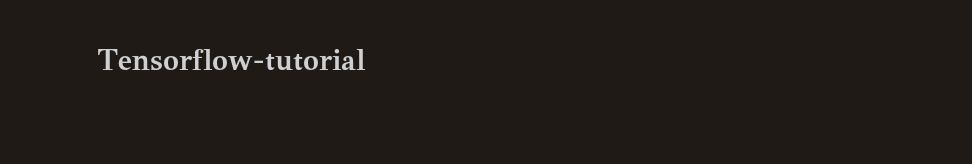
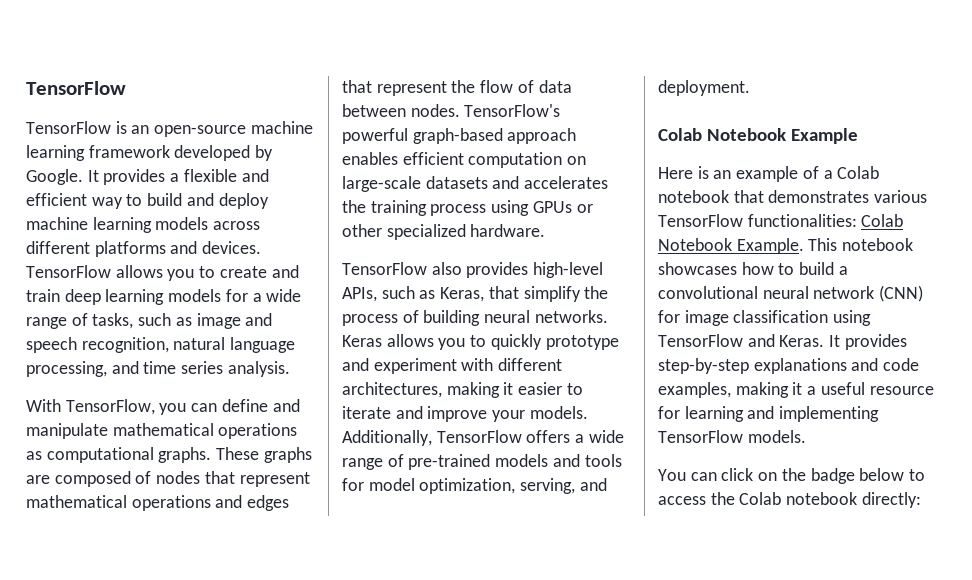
[97,49,366,71] Tensorflow-tutorial -> [26,81,126,95] [26,121,313,137] [26,145,274,161] [26,169,269,185] [26,193,269,209] [26,217,261,233] [26,241,262,257] [26,265,299,281] [26,289,302,305] [26,313,273,329] [26,337,296,353] [26,361,290,377] [26,399,300,415] [26,423,298,439] [26,447,312,463] [26,471,310,487] [26,495,290,511] [342,80,572,96] [342,104,561,117] [342,128,577,144] [342,152,587,168] [342,176,609,192] [342,200,593,216] [342,224,546,240] [342,262,604,278] [342,286,609,302] [342,310,608,326] [342,334,619,350] [342,358,563,374] [342,382,583,398] [342,406,588,422] [342,430,624,446] [342,454,622,470] [342,478,607,494] [658,80,750,96] [658,128,859,144] [658,166,880,182] [658,190,928,203] [658,214,904,227] [658,238,914,254] [658,262,848,275] [658,285,924,302] [658,310,872,326] [658,334,907,350] [658,358,920,374] [658,382,934,398] [658,406,880,422] [658,430,806,443] [658,468,926,484] [658,492,921,508] TensorFlow // TensorFlow is an open-source machine learning framework developed by Google. It provides a flexible and efficient way to build and deploy machine learning models across different platforms and devices. TensorFlow allows you to create and train deep learning models for a wide range of tasks, such as image and speech recognition, natural language processing, and time series analysis. // With TensorFlow, you can define and manipulate mathematical operations as computational graphs. These graphs are composed of nodes that represent mathematical operations and edges that represent the flow of data between nodes. TensorFlow's powerful graph-based approach enables efficient computation on large-scale datasets and accelerates the training process using GPUs or other specialized hardware. // TensorFlow also provides high-level APIs, such as Keras, that simplify the process of building neural networks. Keras allows you to quickly prototype and experiment with different architectures, making it easier to iterate and improve your models. Additionally, TensorFlow offers a wide range of pre-trained models and tools for model optimization, serving, and deployment. // Colab Notebook Example // Here is an example of a Colab notebook that demonstrates various TensorFlow functionalities: Colab Notebook Example. This notebook showcases how to build a convolutional neural network (CNN) for image classification using TensorFlow and Keras. It provides step-by-step explanations and code examples, making it a useful resource for learning and implementing TensorFlow models. // You can click on the badge below to access the Colab notebook directly:

